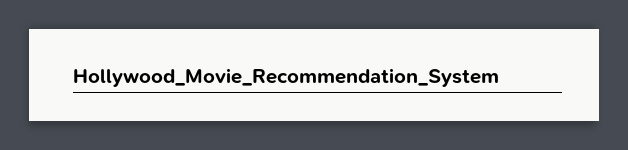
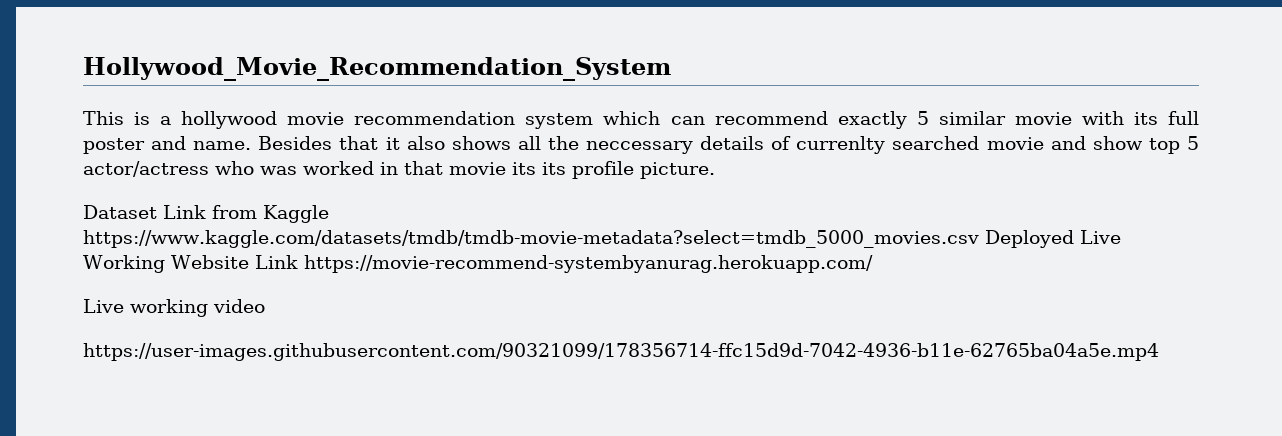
(499, 77) none -> [83,111,1199,129] [83,136,1199,154] [83,161,715,179] [83,205,329,223] [83,230,1121,248] [83,255,873,273] [83,299,265,317] [83,343,1159,361] // This is a hollywood movie recommendation system which can recommend exactly 5 similar movie with its full poster and name. Besides that it also shows all the neccessary details of currenlty searched movie and show top 5 actor/actress who was worked in that movie its its profile picture. // Dataset Link from Kaggle https://www.kaggle.com/datasets/tmdb/tmdb-movie-metadata?select=tmdb_5000_movies.csv Deployed Live Working Website Link https://movie-recommend-systembyanurag.herokuapp.com/ // Live working video // https://user-images.githubusercontent.com/90321099/178356714-ffc15d9d-7042-4936-b11e-62765ba04a5e.mp4

